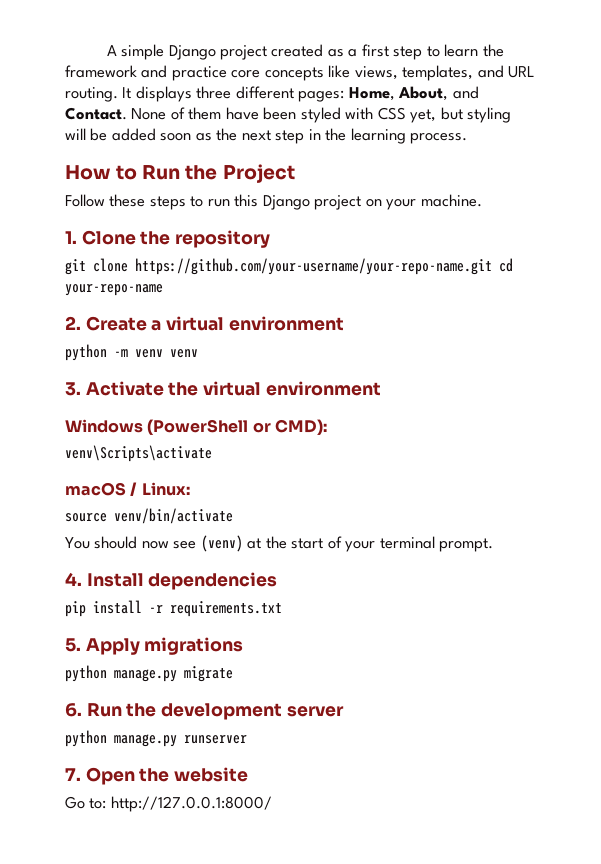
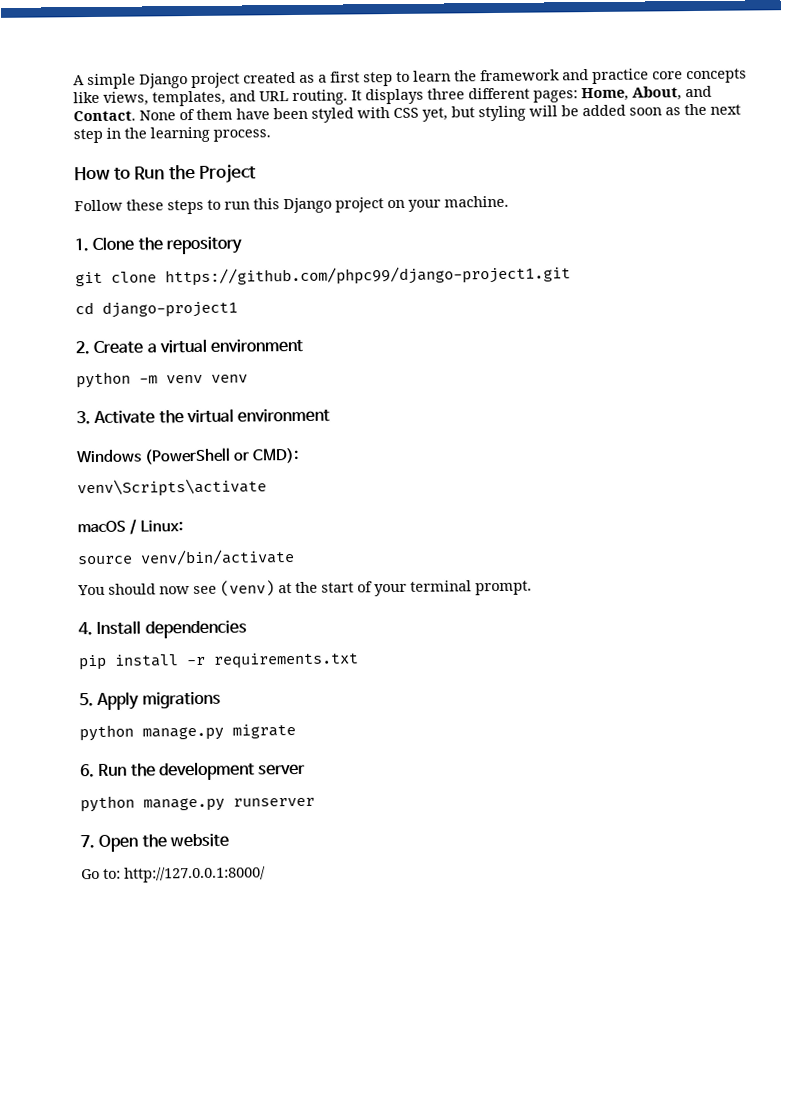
[135,258,513,275] [65,284,163,296] https://github.com/your-username/your-repo-name.git cd your-repo-name -> [165,265,571,287] [75,300,238,318] https://github.com/phpc99/django-project1.git // cd django-project1

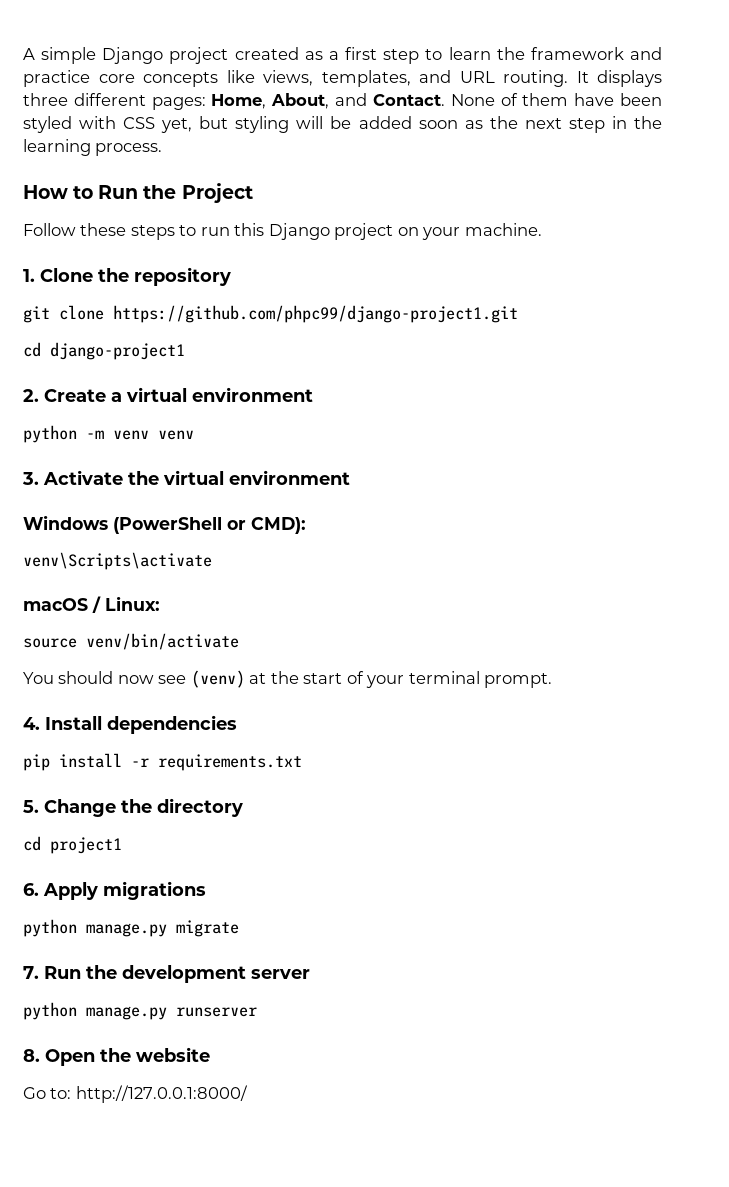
(94, 700) none -> [44,798,243,817] [23,836,122,854] [23,883,39,896] Change the directory // cd project1 // 6.
[80,764,95,778] 6. -> [23,966,39,979] 7.
[80,835,95,849] 7. -> [23,1049,40,1062] 8.

